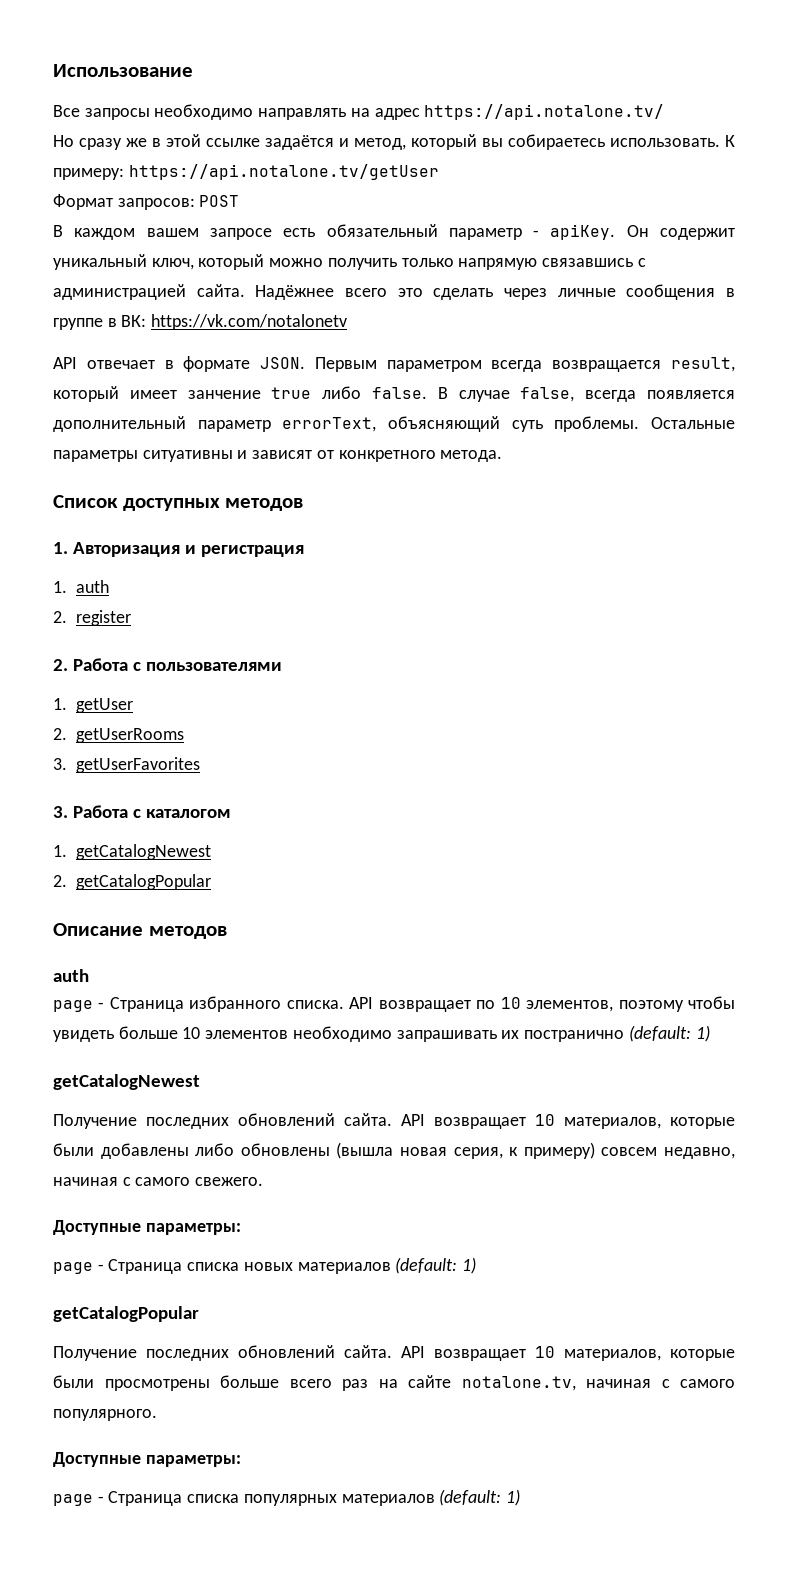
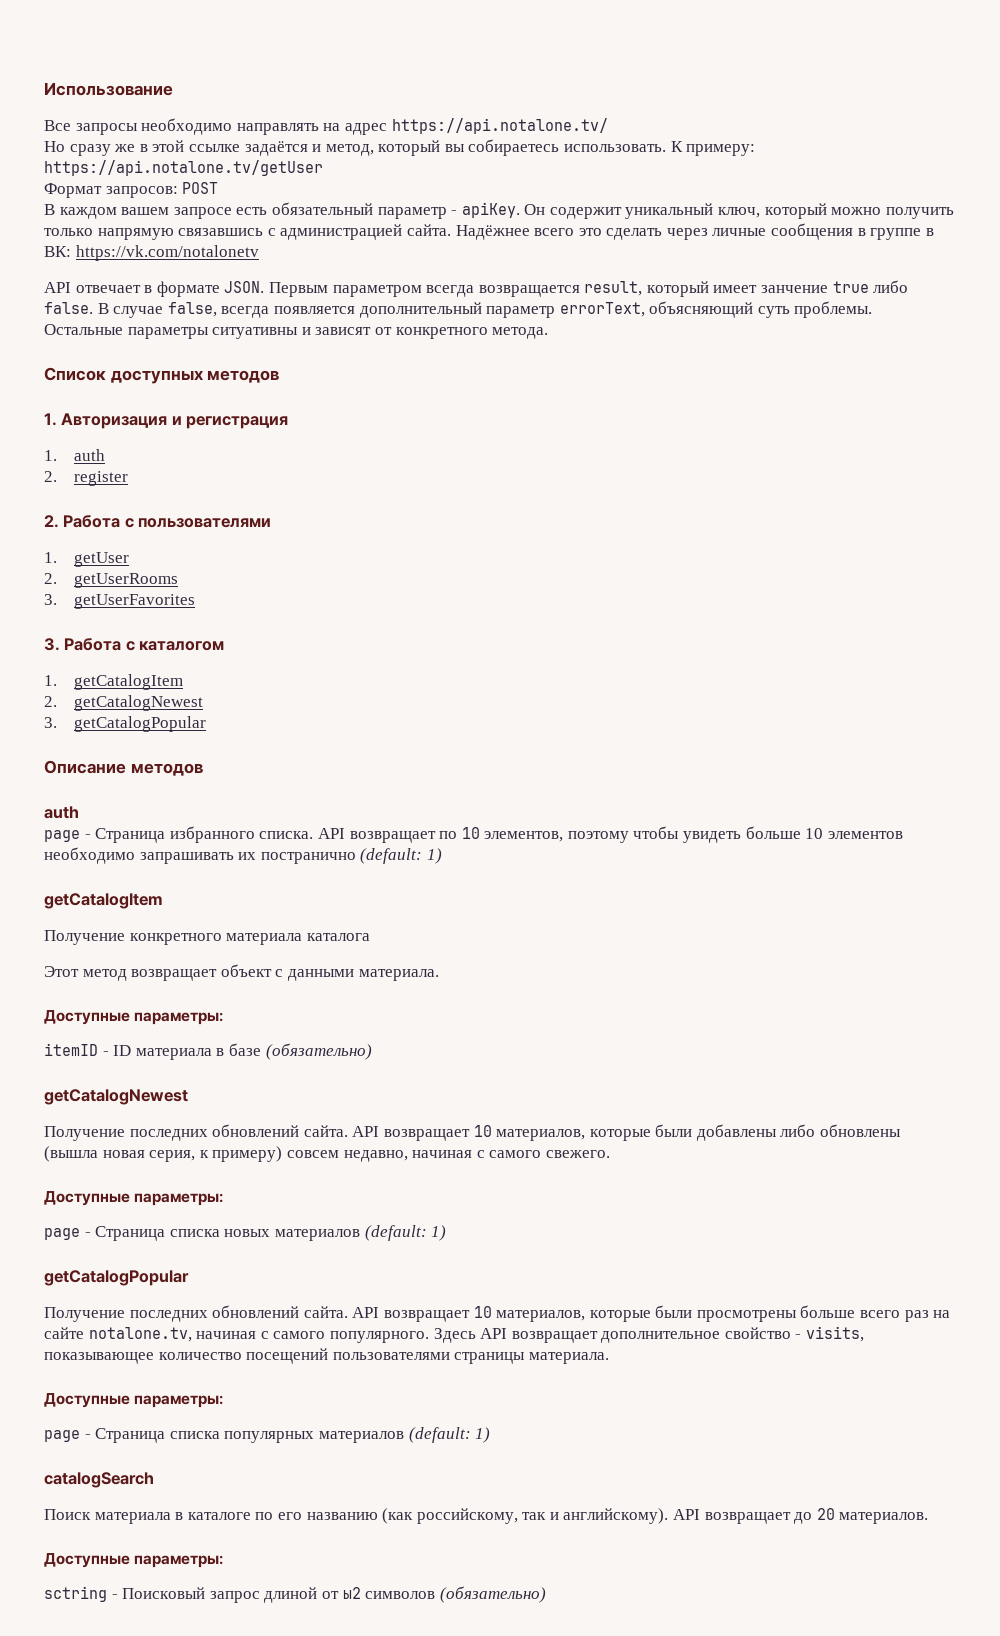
[75,844,211,860] [53,875,67,887] getCatalogNewest // 2. -> [73,674,183,690] [44,695,203,711] [44,717,57,728] getCatalogItem // 2. getCatalogNewest // 3.
(710, 1033) none -> [44,893,163,909] [44,930,370,945] [44,964,439,981] [44,1010,224,1025] [44,1043,372,1060] // getCatalogItem // Получение конкретного материала каталога // Этот метод возвращает объект с данными материала. // Доступные параметры: // itemID - ID материала в базе (обязательно)
(157, 1415) none -> [433,1326,865,1343] [44,1348,609,1364] Здесь API возвращает дополнительное свойство - visits, показывающее количество посещений пользователями страницы материала.
(521, 1497) none -> [44,1472,154,1488] [44,1508,929,1524] [44,1553,224,1568] [44,1586,546,1603] // catalogSearch // Поиск материала в каталоге по его названию (как российскому, так и английскому). API возвращает до 20 материалов. // Доступные параметры: // sctring - Поисковый запрос длиной от ы2 символов (обязательно)

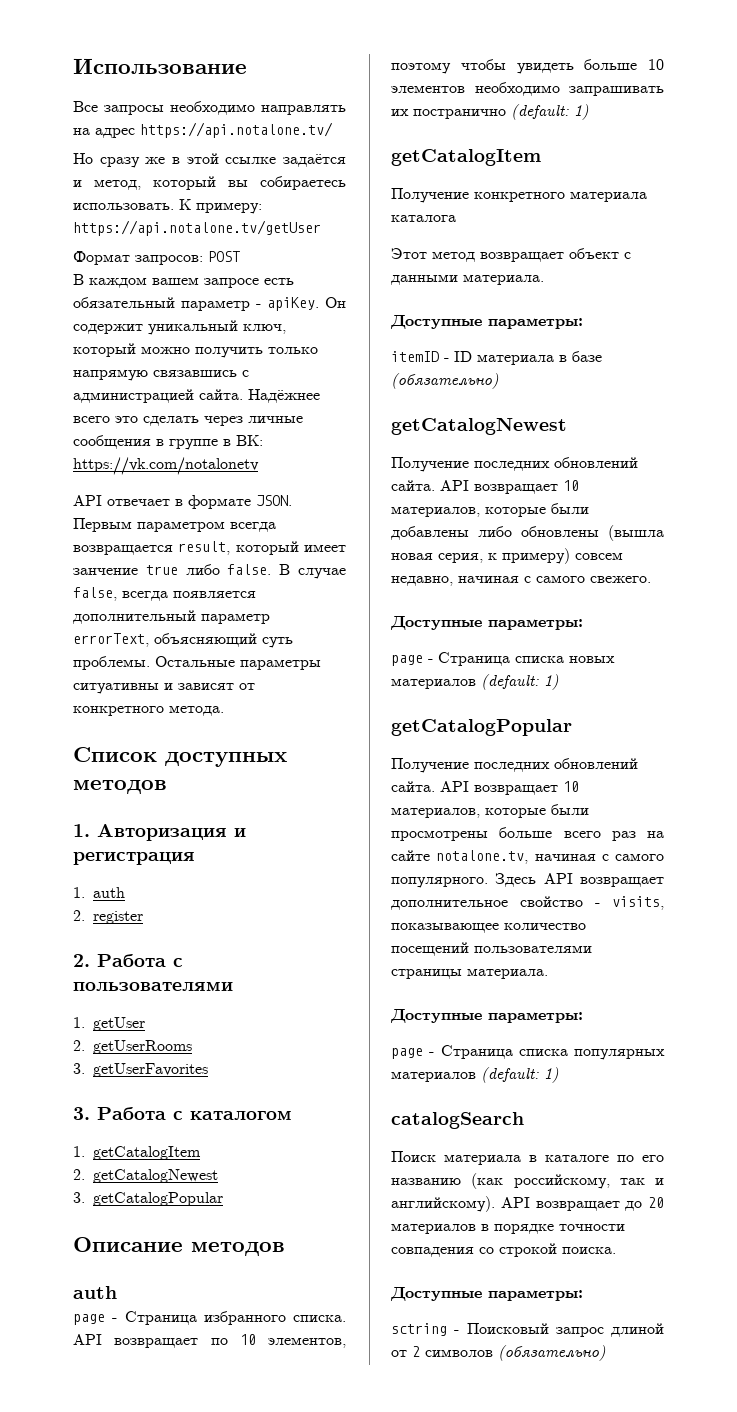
[839,1512,929,1524] материалов. -> [391,1223,625,1234] [391,1243,616,1257] материалов в порядке точности совпадения со строкой поиска.
[342,1587,361,1599] ы2 -> [412,1346,420,1357] 2

